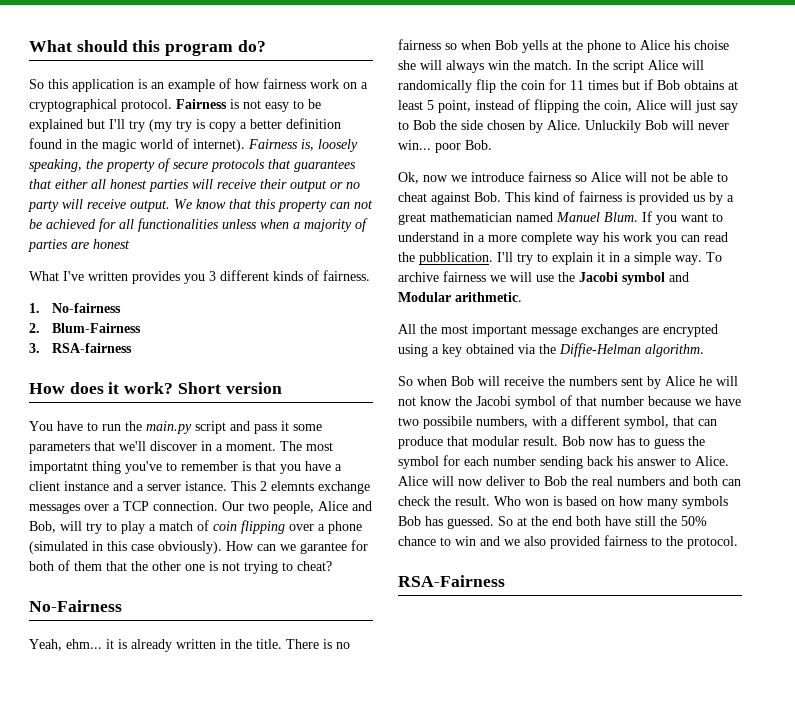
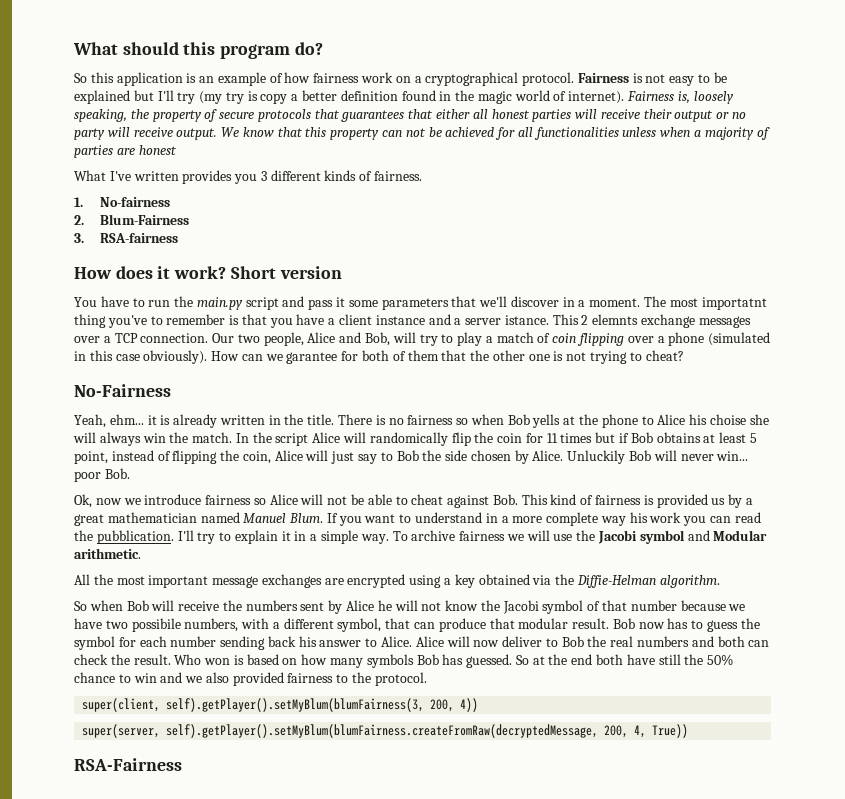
(738, 542) none -> [82,698,479,712] [82,724,689,738] // super(client, self).getPlayer().setMyBlum(blumFairness(3, 200, 4)) // super(server, self).getPlayer().setMyBlum(blumFairness.createFromRaw(decryptedMessage, 200, 4, True))

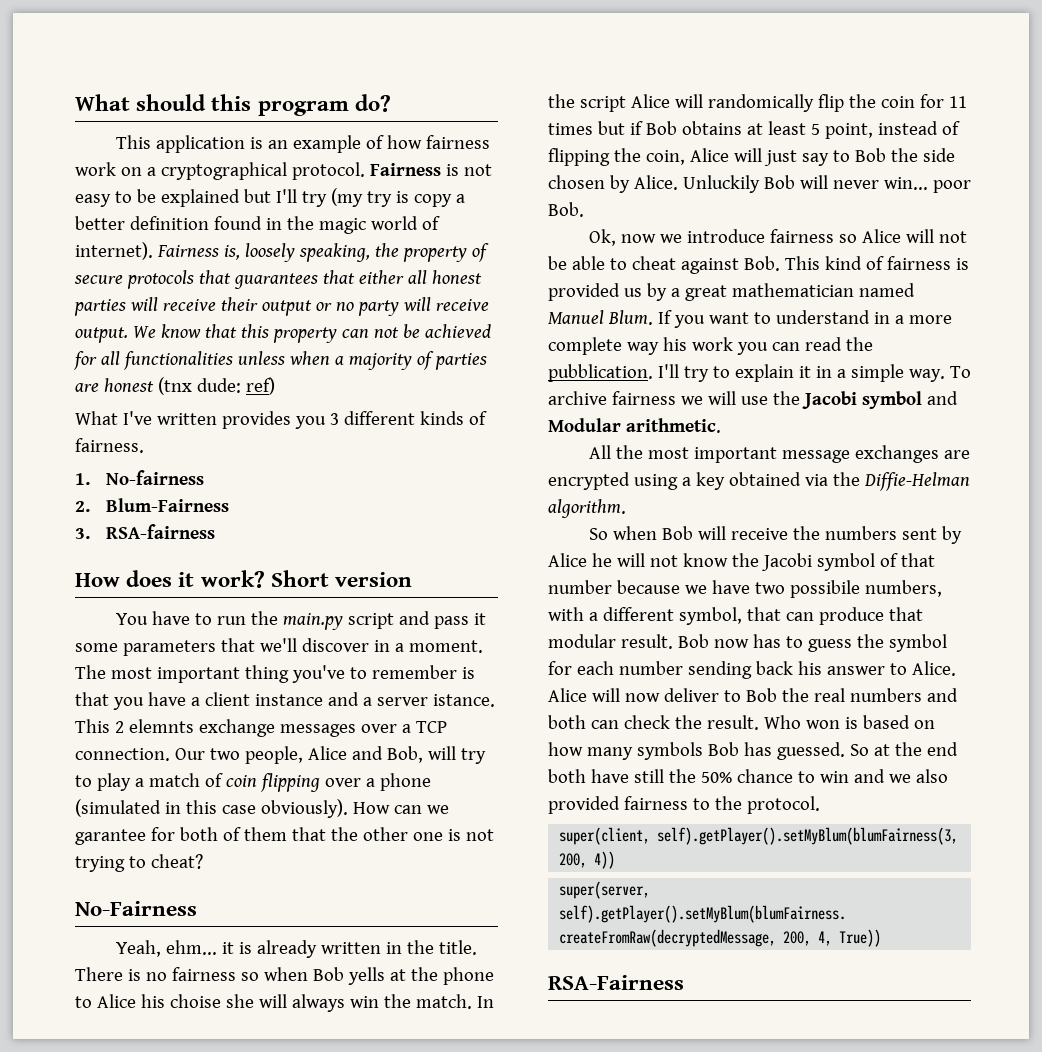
[74,72,114,83] So this -> [115,135,151,149] This
(177, 150) none -> [157,377,275,395] (tnx dude: ref)
[701,297,767,310] importatnt -> [156,667,240,683] important

